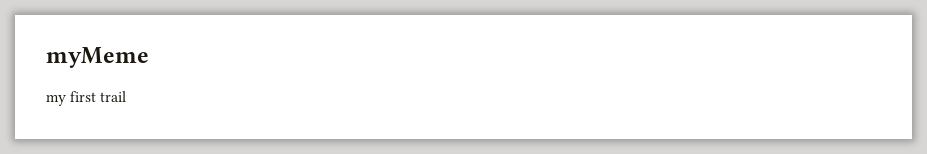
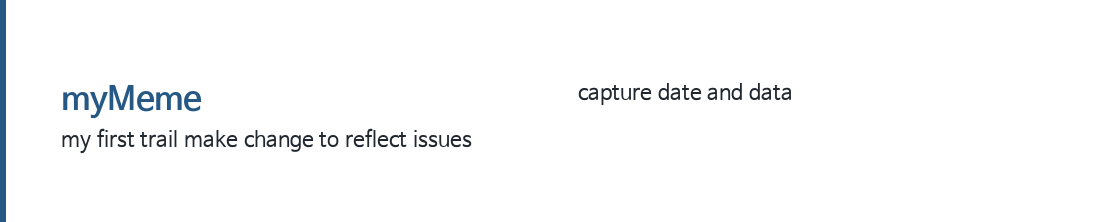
(127, 96) none -> [184,128,472,152] [578,83,793,105] make change to reflect issues capture date and data

